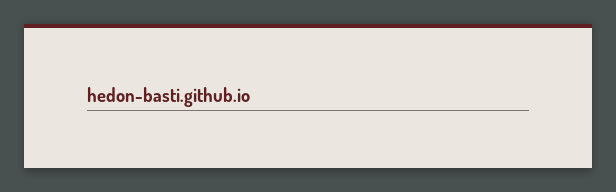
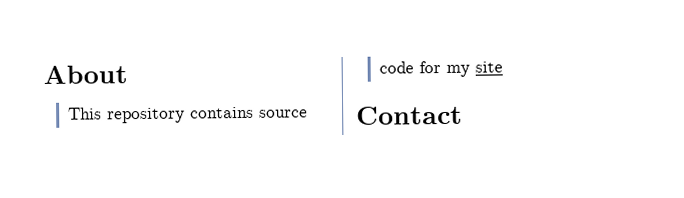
[87,87,250,107] hedon-basti.github.io -> [43,65,128,84] [67,106,308,124] [378,61,503,77] [356,105,463,125] About // This repository contains source code for my site // Contact

